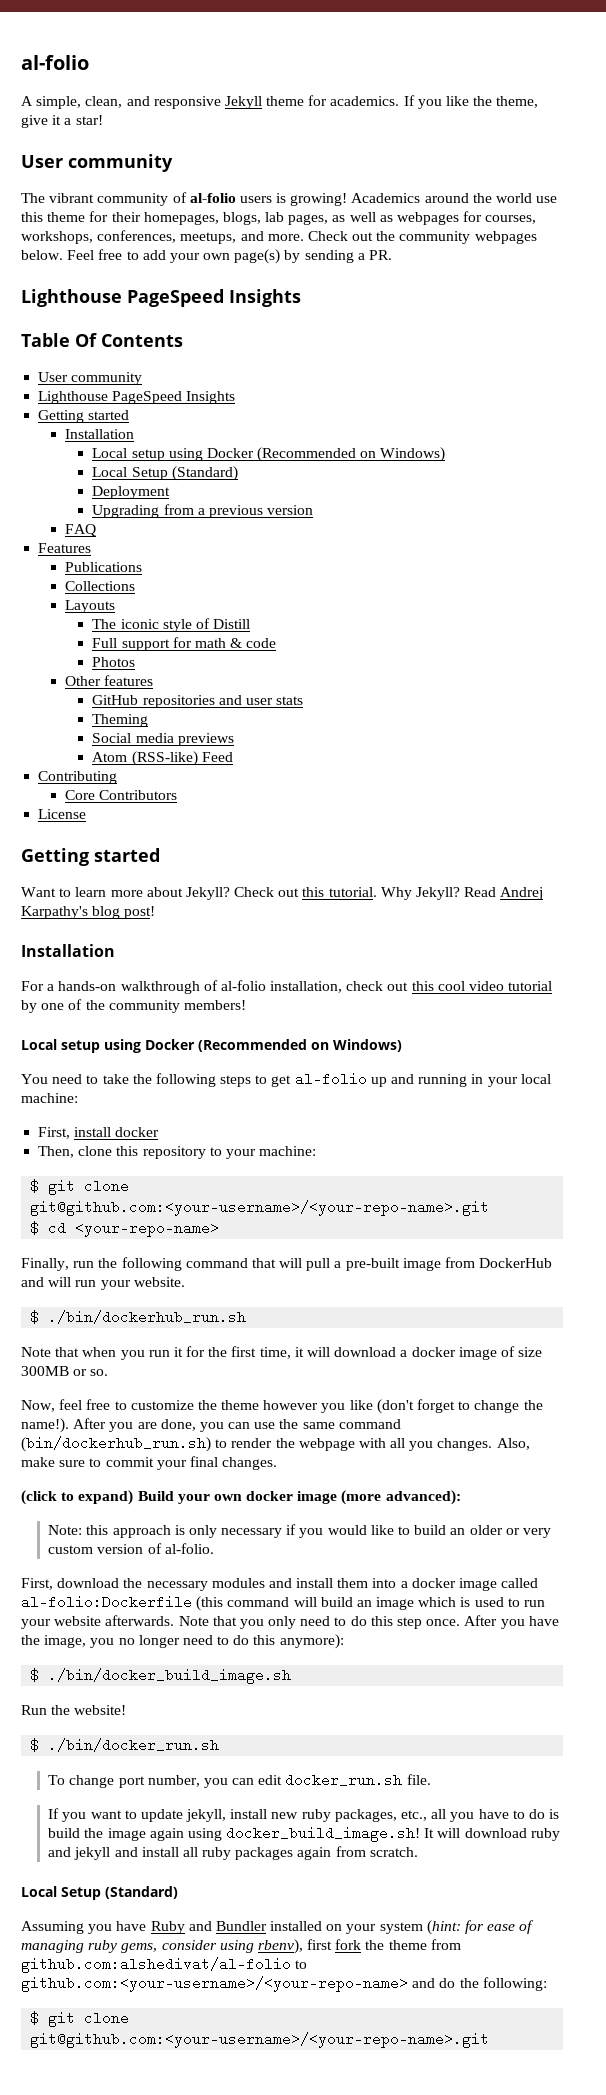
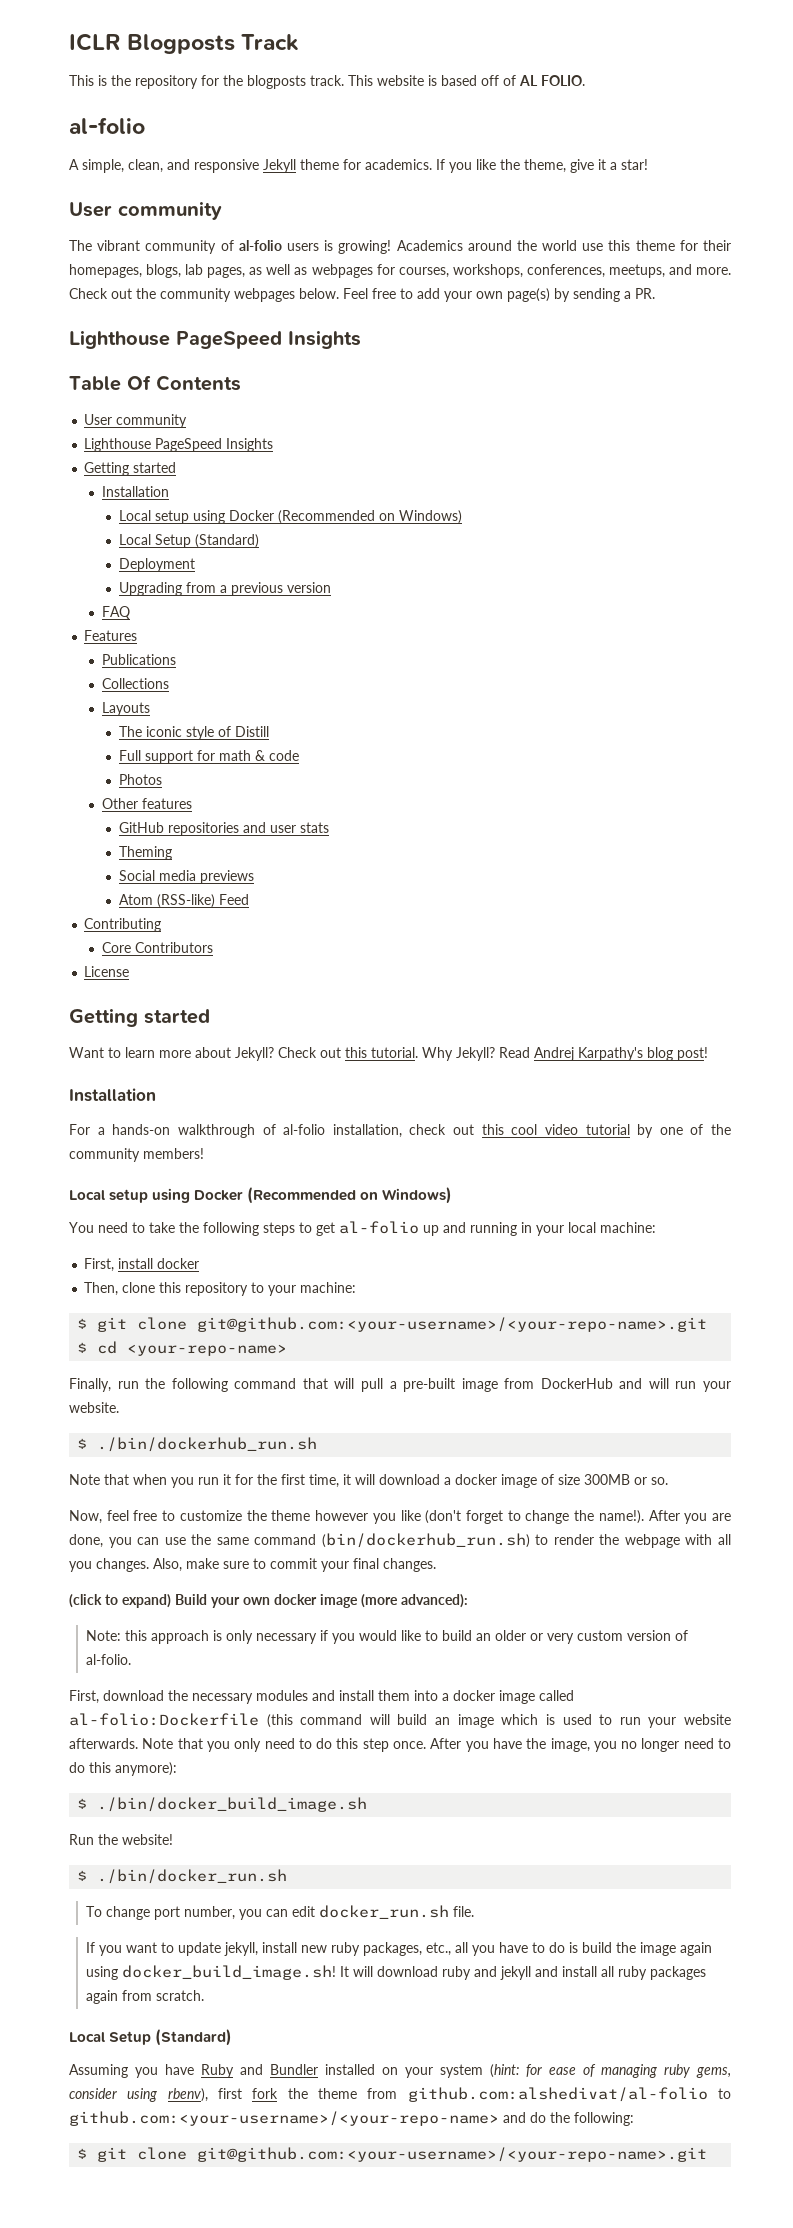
(21, 62) none -> [69,33,300,54] [69,75,585,89] ICLR Blogposts Track // This is the repository for the blogposts track. This website is based off of AL FOLIO. //

